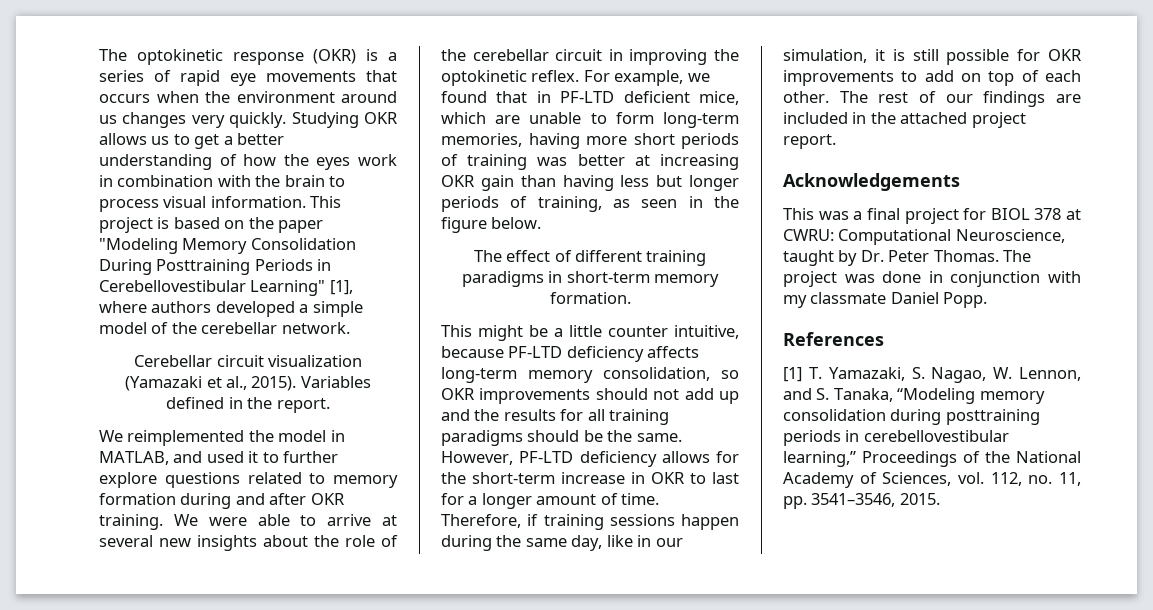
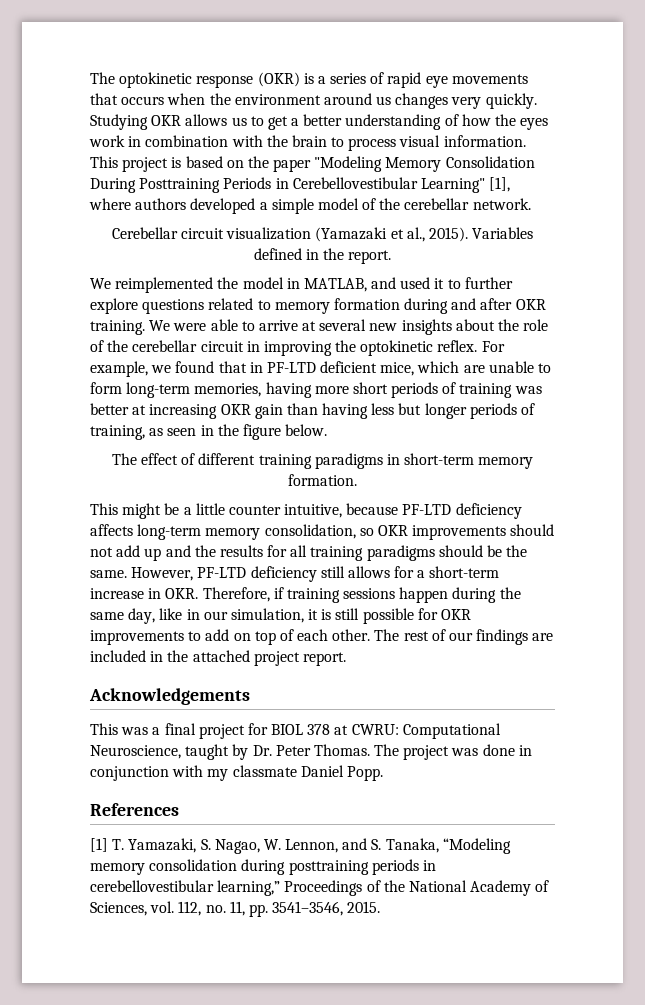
(657, 459) none -> [320,566,345,578] still
[441,472,466,484] the -> [417,570,426,578] a
[651,472,739,484] [441,493,660,509] OKR to last for a longer amount of time. -> [165,588,199,599] OKR.

